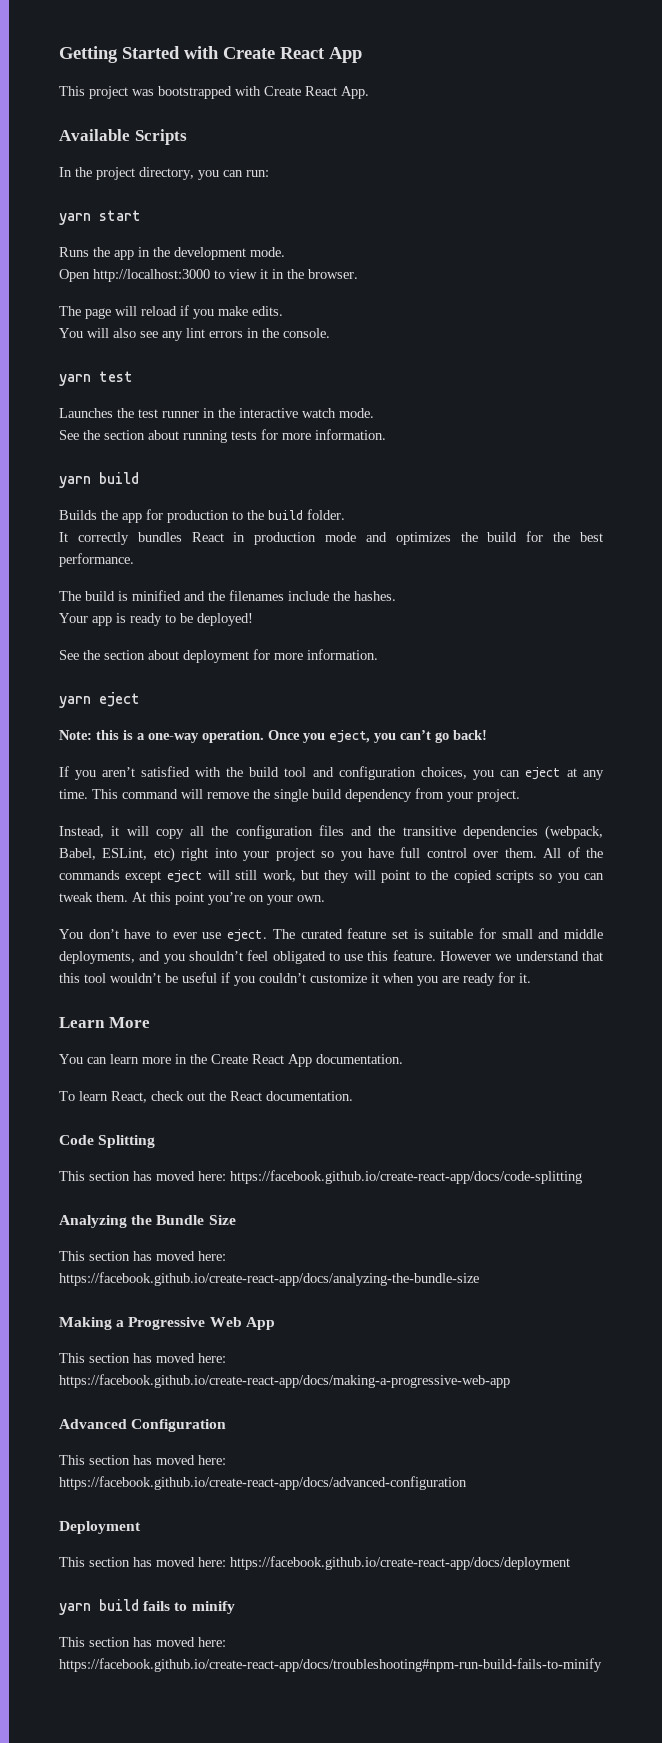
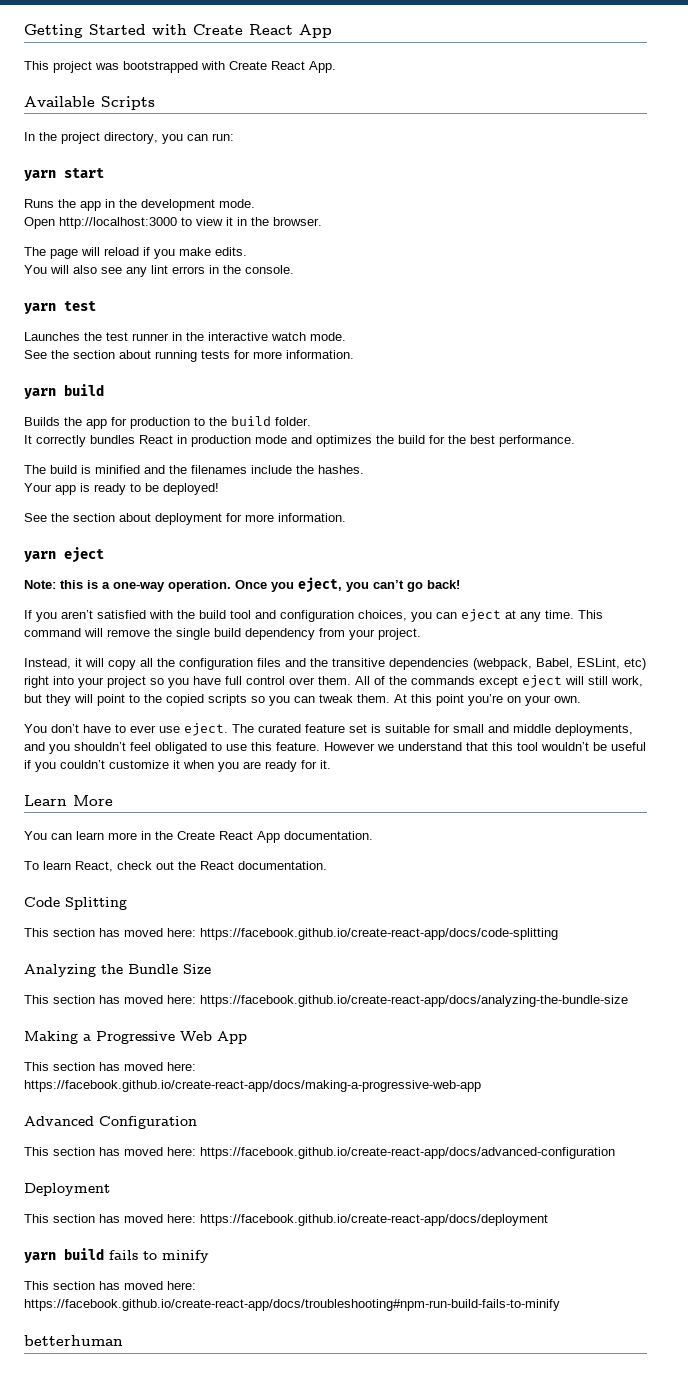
(602, 1665) none -> [24,1335,123,1346] // betterhuman

